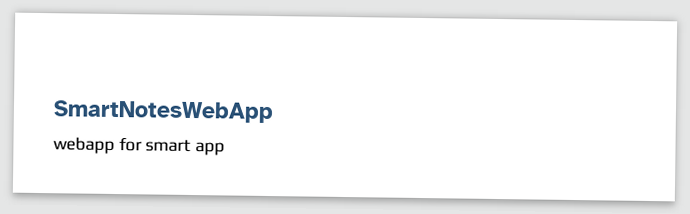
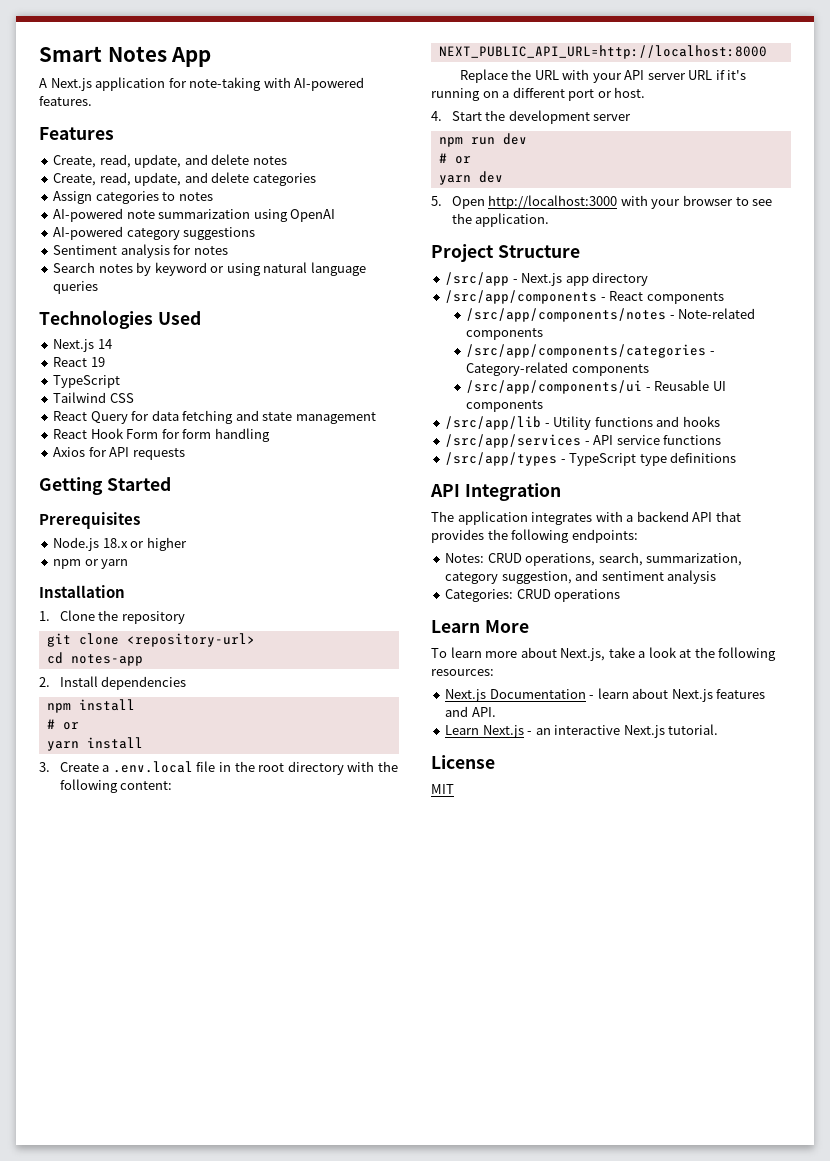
[53,100,274,124] [53,137,225,156] SmartNotesWebApp // webapp for smart app -> [39,46,212,67] [39,77,365,91] [39,96,92,106] [39,127,114,140] [53,154,287,168] [53,172,316,186] [53,191,213,204] [53,208,336,222] [53,226,256,240] [53,244,228,258] [53,262,366,276] [53,281,99,294] [39,310,201,329] [53,339,112,352] [53,357,105,367] [53,375,121,388] [53,392,134,403] [53,410,376,424] [53,428,270,442] [53,447,185,460] [39,477,171,495] [39,512,140,529] [53,537,187,551] [53,559,129,569] [39,585,125,598] [39,610,185,624] [46,633,255,647] [46,652,143,666] [39,676,187,690] [46,699,135,713] [46,719,79,730] [46,737,143,751] [39,761,398,775] [59,779,173,793] [438,45,767,59] [459,69,747,83] [431,87,646,101] [431,110,632,124] [438,133,527,147] [438,153,471,164] [438,171,503,185] [431,195,773,209] [451,213,550,227] [431,244,580,262] [445,272,649,286] [445,290,724,304] [466,308,756,322] [466,328,544,340] [466,344,715,358] [466,362,649,376] [466,380,726,394] [466,400,544,412] [445,416,720,430] [445,434,722,448] [445,452,737,466] [430,483,561,501] [431,511,741,525] [431,529,638,543] [445,552,743,566] [445,570,717,584] [445,589,621,602] [431,620,529,633] [431,647,777,661] [431,669,494,676] [445,688,766,702] [445,706,496,717] [445,724,719,738] [431,755,495,769] [431,784,454,794] Smart Notes App // A Next.js application for note-taking with AI-powered features. // Features // Create, read, update, and delete notes // Create, read, update, and delete categories // Assign categories to notes // AI-powered note summarization using OpenAI // AI-powered category suggestions // Sentiment analysis for notes // Search notes by keyword or using natural language queries // Technologies Used // Next.js 14 // React 19 // TypeScript // Tailwind CSS // React Query for data fetching and state management // React Hook Form for form handling // Axios for API requests // Getting Started // Prerequisites // Node.js 18.x or higher // npm or yarn // Installation // 1. Clone the repository // git clone <repository-url> // cd notes-app // 2. Install dependencies // npm install // # or // yarn install // 3. Create a .env.local file in the root directory with the following content: // NEXT_PUBLIC_API_URL=http://localhost:8000 // Replace the URL with your API server URL if it's running on a different port or host. // 4. Start the development server // npm run dev // # or // yarn dev // 5. Open http://localhost:3000 with your browser to see the application. // Project Structure // /src/app - Next.js app directory // /src/app/components - React components // /src/app/components/notes - Note-related components // /src/app/components/categories - Category-related components // /src/app/components/ui - Reusable UI components // /src/app/lib - Utility functions and hooks // /src/app/services - API service functions // /src/app/types - TypeScript type definitions // API Integration // The application integrates with a backend API that provides the following endpoints: // Notes: CRUD operations, search, summarization, category suggestion, and sentiment analysis // Categories: CRUD operations // Learn More // To learn more about Next.js, take a look at the following resources: // Next.js Documentation - learn about Next.js features and API. // Learn Next.js - an interactive Next.js tutorial. // License // MIT

